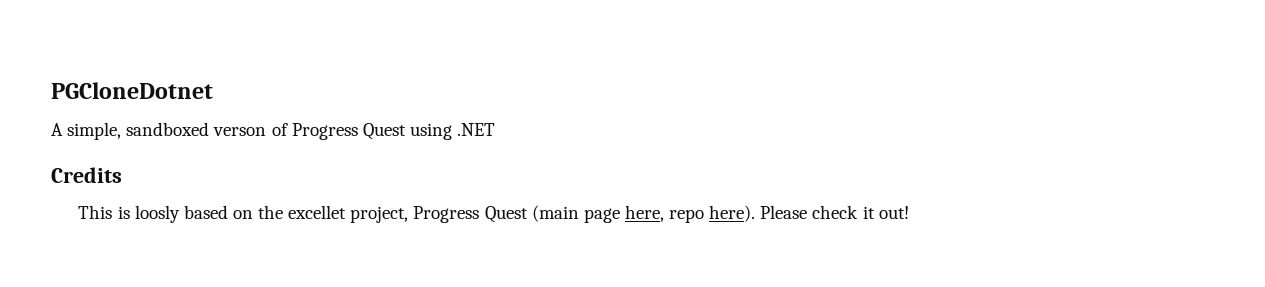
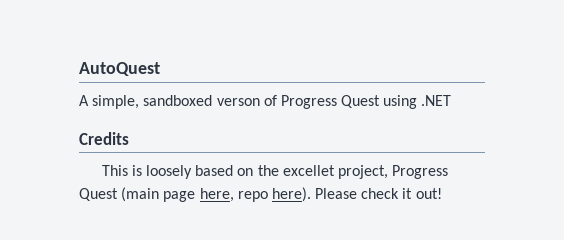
[51,82,213,99] PGCloneDotnet -> [79,62,160,76] AutoQuest
[134,205,180,223] loosly -> [146,165,193,179] loosely

